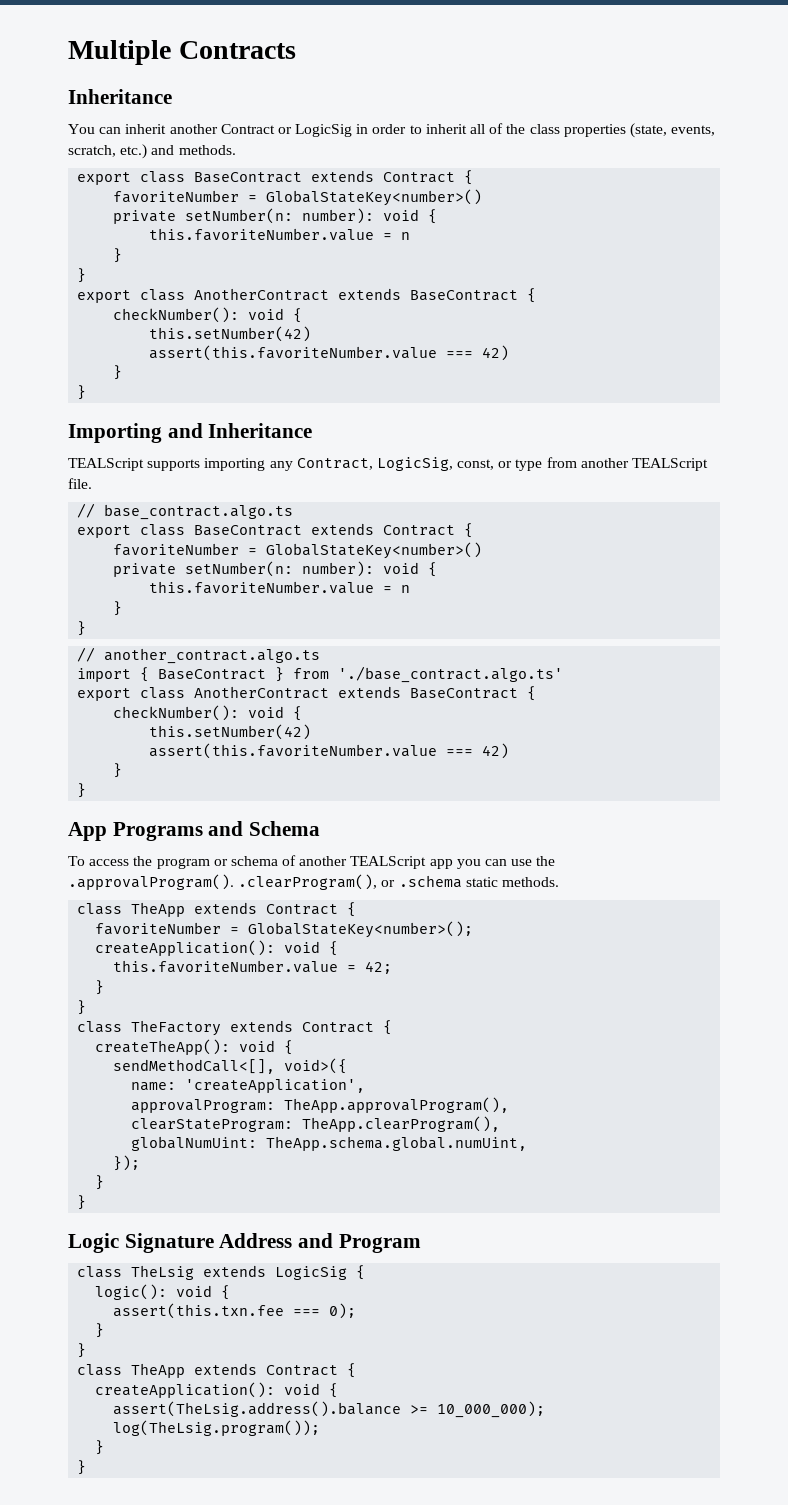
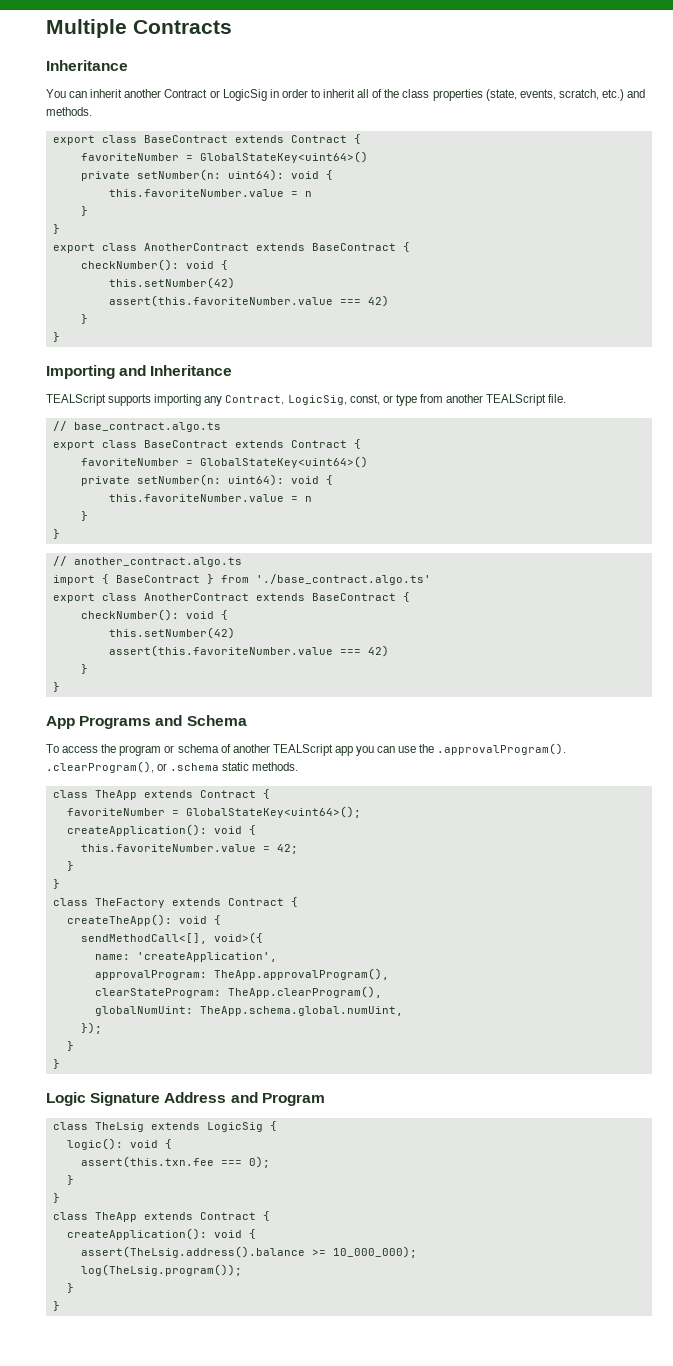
[266,189,483,206] [113,208,375,224] GlobalStateKey<number>() // private setNumber(n: number): -> [199,151,368,163] [80,169,284,181] GlobalStateKey<uint64>() // private setNumber(n: uint64):
[266,542,483,559] [113,561,375,577] GlobalStateKey<number>() // private setNumber(n: number): -> [199,456,368,468] [80,474,284,486] GlobalStateKey<uint64>() // private setNumber(n: uint64):
[248,921,474,938] GlobalStateKey<number>(); -> [185,806,361,818] GlobalStateKey<uint64>();

